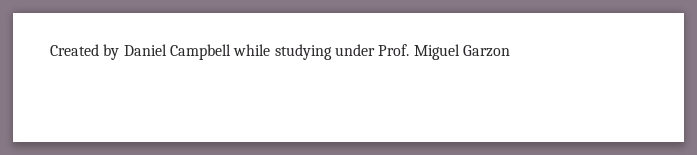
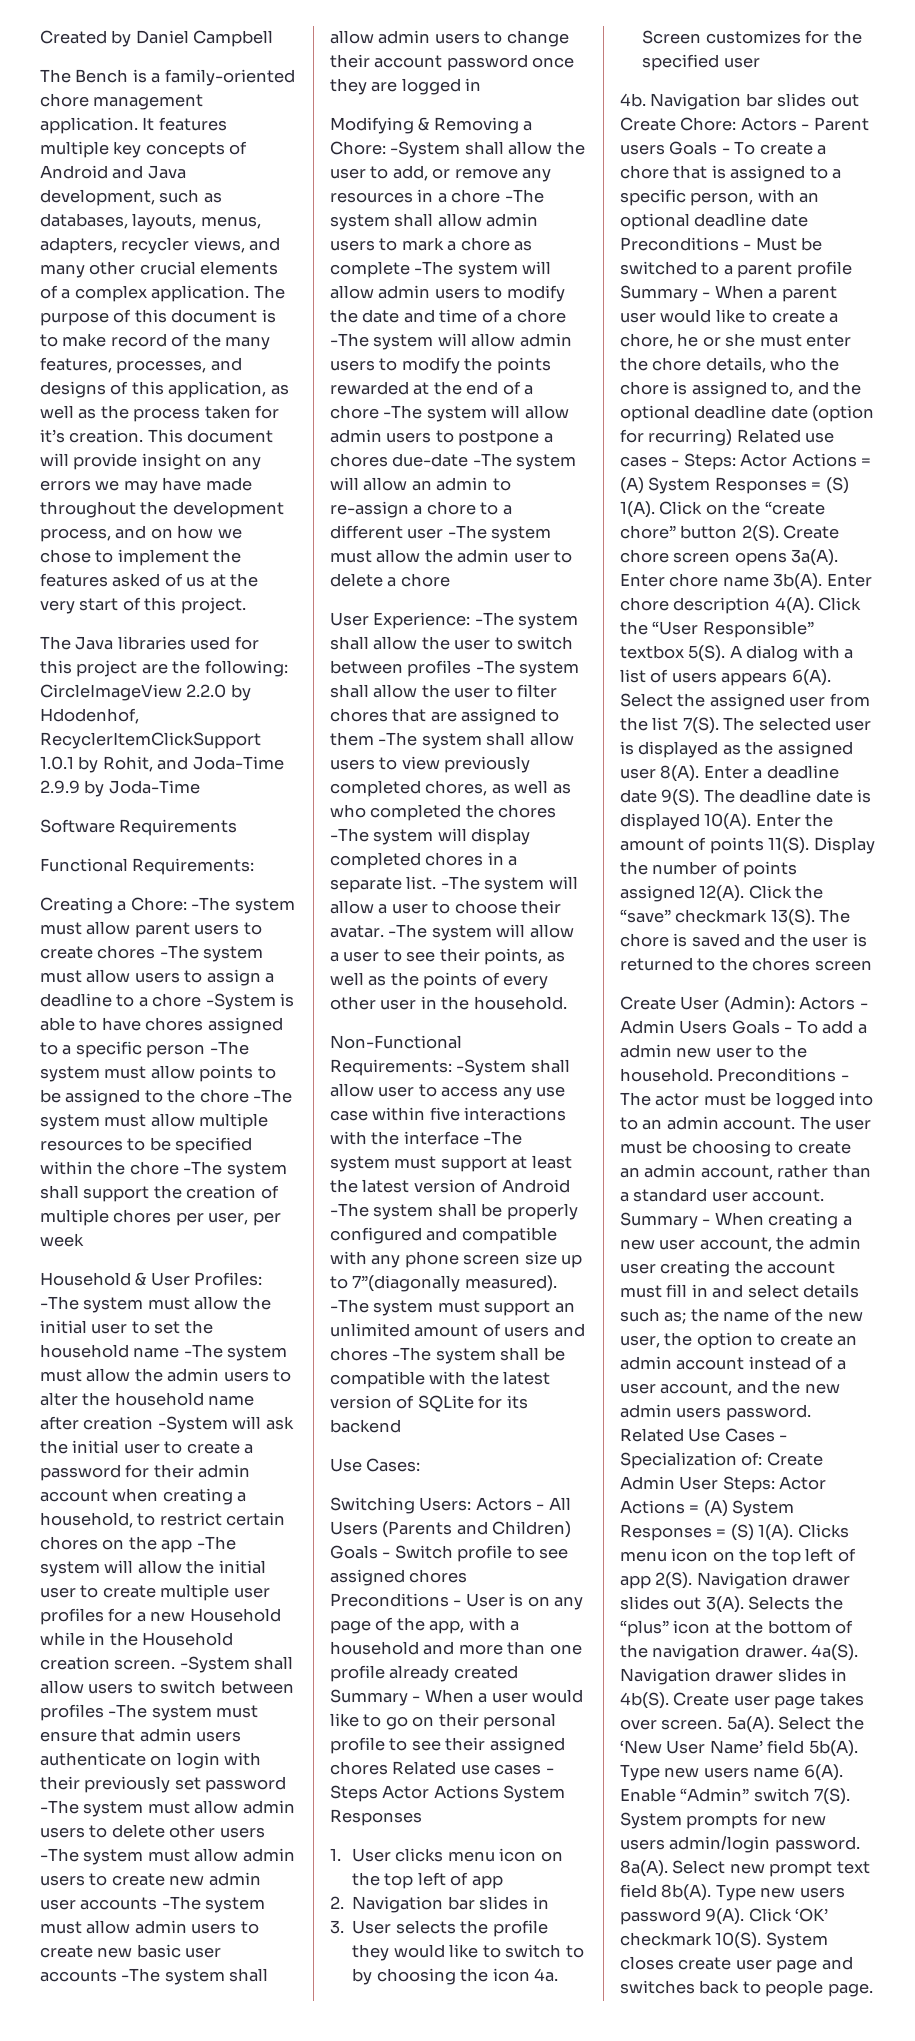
[233,44,510,60] while studying under Prof. Miguel Garzon -> [40,69,295,86] [40,93,204,110] [40,117,227,134] [40,141,248,158] [40,165,186,179] [40,189,222,206] [40,213,261,230] [40,237,281,254] [40,261,279,278] [40,285,285,302] [40,309,276,326] [40,333,271,350] [40,357,242,374] [40,381,289,398] [40,405,280,422] [40,429,274,443] [40,453,261,470] [40,477,252,494] [40,501,284,518] [40,525,242,542] [40,549,242,566] [40,573,259,587] [40,597,246,614] [40,636,259,650] [40,660,288,677] [40,684,251,701] [40,708,139,724] [40,732,261,749] [40,756,284,773] [40,780,200,797] [40,819,238,836] [40,858,255,875] [40,897,295,914] [40,921,262,938] [40,945,264,962] [40,969,275,986] [40,993,295,1010] [40,1017,283,1034] [40,1041,249,1058] [40,1065,276,1082] [40,1089,293,1106] [40,1113,269,1130] [40,1137,253,1154] [40,1161,287,1178] [40,1185,279,1202] [40,1209,281,1226] [40,1233,84,1247] [40,1272,263,1286] [40,1296,271,1313] [40,1320,213,1334] [40,1344,288,1361] [40,1368,292,1382] [40,1392,255,1406] [40,1416,294,1433] [40,1440,254,1454] [40,1464,251,1481] [40,1488,247,1505] [40,1512,286,1528] [40,1536,236,1553] [40,1560,266,1577] [40,1584,270,1601] [40,1608,281,1625] [40,1632,234,1646] [40,1656,294,1673] [40,1680,294,1694] [40,1704,259,1721] [40,1728,242,1742] [40,1752,262,1769] [40,1776,287,1793] [40,1800,295,1817] [40,1824,265,1838] [40,1848,295,1865] [40,1872,261,1886] [40,1896,266,1913] [40,1920,259,1934] [40,1944,222,1958] [40,1968,269,1985] [330,30,569,47] [330,54,575,71] [330,78,482,95] [330,117,533,134] [330,141,585,158] [330,165,552,182] [330,189,544,203] [330,213,539,230] [330,237,533,251] [330,261,552,278] [330,285,565,302] [330,309,566,323] [330,333,572,350] [330,357,551,374] [330,381,534,395] [330,405,569,422] [330,429,553,446] [330,453,577,470] [330,477,511,491] [330,501,512,518] [330,525,552,542] [330,549,573,563] [330,573,450,587] [330,612,579,629] [330,636,574,650] [330,660,580,677] [330,684,558,698] [330,708,559,725] [330,732,574,749] [330,756,531,773] [330,780,571,797] [330,804,557,821] [330,828,531,845] [330,852,518,869] [330,876,578,893] [330,900,562,914] [330,924,574,941] [330,948,565,965] [330,972,549,989] [330,996,567,1010] [330,1035,462,1049] [330,1059,570,1076] [330,1083,566,1100] [330,1107,567,1121] [330,1131,523,1145] [330,1155,572,1172] [330,1179,570,1193] [330,1203,578,1220] [330,1227,557,1244] [330,1251,583,1268] [330,1275,557,1292] [330,1299,575,1316] [330,1323,585,1337] [330,1347,565,1364] [330,1371,551,1388] [330,1395,528,1412] [330,1419,401,1433] [330,1458,421,1472] [330,1497,571,1514] [330,1521,572,1538] [330,1545,569,1562] [330,1569,468,1586] [330,1593,584,1610] [330,1617,520,1634] [330,1641,582,1655] [330,1665,518,1682] [330,1689,584,1706] [330,1713,557,1730] [330,1737,565,1754] [330,1761,554,1775] [330,1785,566,1802] [330,1809,422,1826] [330,1848,563,1862] [351,1872,503,1889] [330,1896,549,1913] [330,1920,548,1937] [352,1944,584,1961] [352,1968,559,1985] [642,30,862,44] [642,54,760,71] [620,93,859,110] [620,117,869,131] [620,141,827,155] [620,165,842,182] [620,189,820,206] [620,213,808,230] [620,237,823,251] [620,261,852,278] [620,285,837,302] [620,309,839,323] [620,333,852,349] [620,357,839,373] [620,381,862,398] [620,405,875,422] [620,429,835,446] [620,453,872,470] [620,477,849,494] [620,501,825,518] [620,525,840,542] [620,549,839,566] [620,573,872,590] [620,597,862,614] [620,621,814,638] [620,645,854,662] [620,669,831,686] [620,693,870,710] [620,717,872,734] [620,741,853,758] [620,765,839,782] [620,789,872,806] [620,813,834,830] [620,837,875,854] [620,861,798,878] [620,885,824,902] [620,909,851,926] [620,933,867,947] [620,957,872,971] [620,996,868,1013] [620,1020,867,1034] [620,1044,807,1058] [620,1068,849,1082] [620,1092,874,1109] [620,1116,872,1130] [620,1140,851,1157] [620,1164,871,1180] [620,1188,825,1202] [620,1212,852,1229] [620,1236,861,1252] [620,1260,836,1277] [620,1284,860,1298] [620,1308,863,1324] [620,1332,858,1349] [620,1356,846,1370] [620,1380,840,1396] [620,1404,811,1421] [620,1428,788,1442] [620,1452,823,1469] [620,1476,827,1493] [620,1500,795,1517] [620,1524,849,1541] [620,1548,856,1565] [620,1572,851,1589] [620,1596,843,1613] [620,1620,854,1637] [620,1644,859,1661] [620,1668,848,1685] [620,1692,864,1709] [620,1716,864,1733] [620,1740,858,1757] [620,1764,843,1781] [620,1788,851,1805] [620,1812,827,1829] [620,1836,860,1853] [620,1860,870,1877] [620,1884,845,1901] [620,1908,829,1925] [620,1932,828,1949] [620,1956,853,1973] [620,1980,873,1997] // The Bench is a family-oriented chore management application. It features multiple key concepts of Android and Java development, such as databases, layouts, menus, adapters, recycler views, and many other crucial elements of a complex application. The purpose of this document is to make record of the many features, processes, and designs of this application, as well as the process taken for it’s creation. This document will provide insight on any errors we may have made throughout the development process, and on how we chose to implement the features asked of us at the very start of this project. // The Java libraries used for this project are the following: CircleImageView 2.2.0 by Hdodenhof, RecyclerItemClickSupport 1.0.1 by Rohit, and Joda-Time 2.9.9 by Joda-Time // Software Requirements // Functional Requirements: // Creating a Chore: -The system must allow parent users to create chores -The system must allow users to assign a deadline to a chore -System is able to have chores assigned to a specific person -The system must allow points to be assigned to the chore -The system must allow multiple resources to be specified within the chore -The system shall support the creation of multiple chores per user, per week // Household & User Profiles: -The system must allow the initial user to set the household name -The system must allow the admin users to alter the household name after creation -System will ask the initial user to create a password for their admin account when creating a household, to restrict certain chores on the app -The system will allow the initial user to create multiple user profiles for a new Household while in the Household creation screen. -System shall allow users to switch between profiles -The system must ensure that admin users authenticate on login with their previously set password -The system must allow admin users to delete other users -The system must allow admin users to create new admin user accounts -The system must allow admin users to create new basic user accounts -The system shall allow admin users to change their account password once they are logged in // Modifying & Removing a Chore: -System shall allow the user to add, or remove any resources in a chore -The system shall allow admin users to mark a chore as complete -The system will allow admin users to modify the date and time of a chore -The system will allow admin users to modify the points rewarded at the end of a chore -The system will allow admin users to postpone a chores due-date -The system will allow an admin to re-assign a chore to a different user -The system must allow the admin user to delete a chore // User Experience: -The system shall allow the user to switch between profiles -The system shall allow the user to filter chores that are assigned to them -The system shall allow users to view previously completed chores, as well as who completed the chores -The system will display completed chores in a separate list. -The system will allow a user to choose their avatar. -The system will allow a user to see their points, as well as the points of every other user in the household. // Non-Functional Requirements: -System shall allow user to access any use case within five interactions with the interface -The system must support at least the latest version of Android -The system shall be properly configured and compatible with any phone screen size up to 7”(diagonally measured). -The system must support an unlimited amount of users and chores -The system shall be compatible with the latest version of SQLite for its backend // Use Cases: // Switching Users: Actors - All Users (Parents and Children) Goals - Switch profile to see assigned chores Preconditions - User is on any page of the app, with a household and more than one profile already created Summary - When a user would like to go on their personal profile to see their assigned chores Related use cases - Steps Actor Actions System Responses // 1. User clicks menu icon on the top left of app // 2. Navigation bar slides in // 3. User selects the profile they would like to switch to by choosing the icon 4a. Screen customizes for the specified user // 4b. Navigation bar slides out Create Chore: Actors - Parent users Goals - To create a chore that is assigned to a specific person, with an optional deadline date Preconditions - Must be switched to a parent profile Summary - When a parent user would like to create a chore, he or she must enter the chore details, who the chore is assigned to, and the optional deadline date (option for recurring) Related use cases - Steps: Actor Actions = (A) System Responses = (S) 1(A). Click on the “create chore” button 2(S). Create chore screen opens 3a(A). Enter chore name 3b(A). Enter chore description 4(A). Click the “User Responsible” textbox 5(S). A dialog with a list of users appears 6(A). Select the assigned user from the list 7(S). The selected user is displayed as the assigned user 8(A). Enter a deadline date 9(S). The deadline date is displayed 10(A). Enter the amount of points 11(S). Display the number of points assigned 12(A). Click the “save” checkmark 13(S). The chore is saved and the user is returned to the chores screen // Create User (Admin): Actors - Admin Users Goals - To add a admin new user to the household. Preconditions - The actor must be logged into to an admin account. The user must be choosing to create an admin account, rather than a standard user account. Summary - When creating a new user account, the admin user creating the account must fill in and select details such as; the name of the new user, the option to create an admin account instead of a user account, and the new admin users password. Related Use Cases - Specialization of: Create Admin User Steps: Actor Actions = (A) System Responses = (S) 1(A). Clicks menu icon on the top left of app 2(S). Navigation drawer slides out 3(A). Selects the “plus” icon at the bottom of the navigation drawer. 4a(S). Navigation drawer slides in 4b(S). Create user page takes over screen. 5a(A). Select the ‘New User Name’ field 5b(A). Type new users name 6(A). Enable “Admin” switch 7(S). System prompts for new users admin/login password. 8a(A). Select new prompt text field 8b(A). Type new users password 9(A). Click ‘OK’ checkmark 10(S). System closes create user page and switches back to people page.

